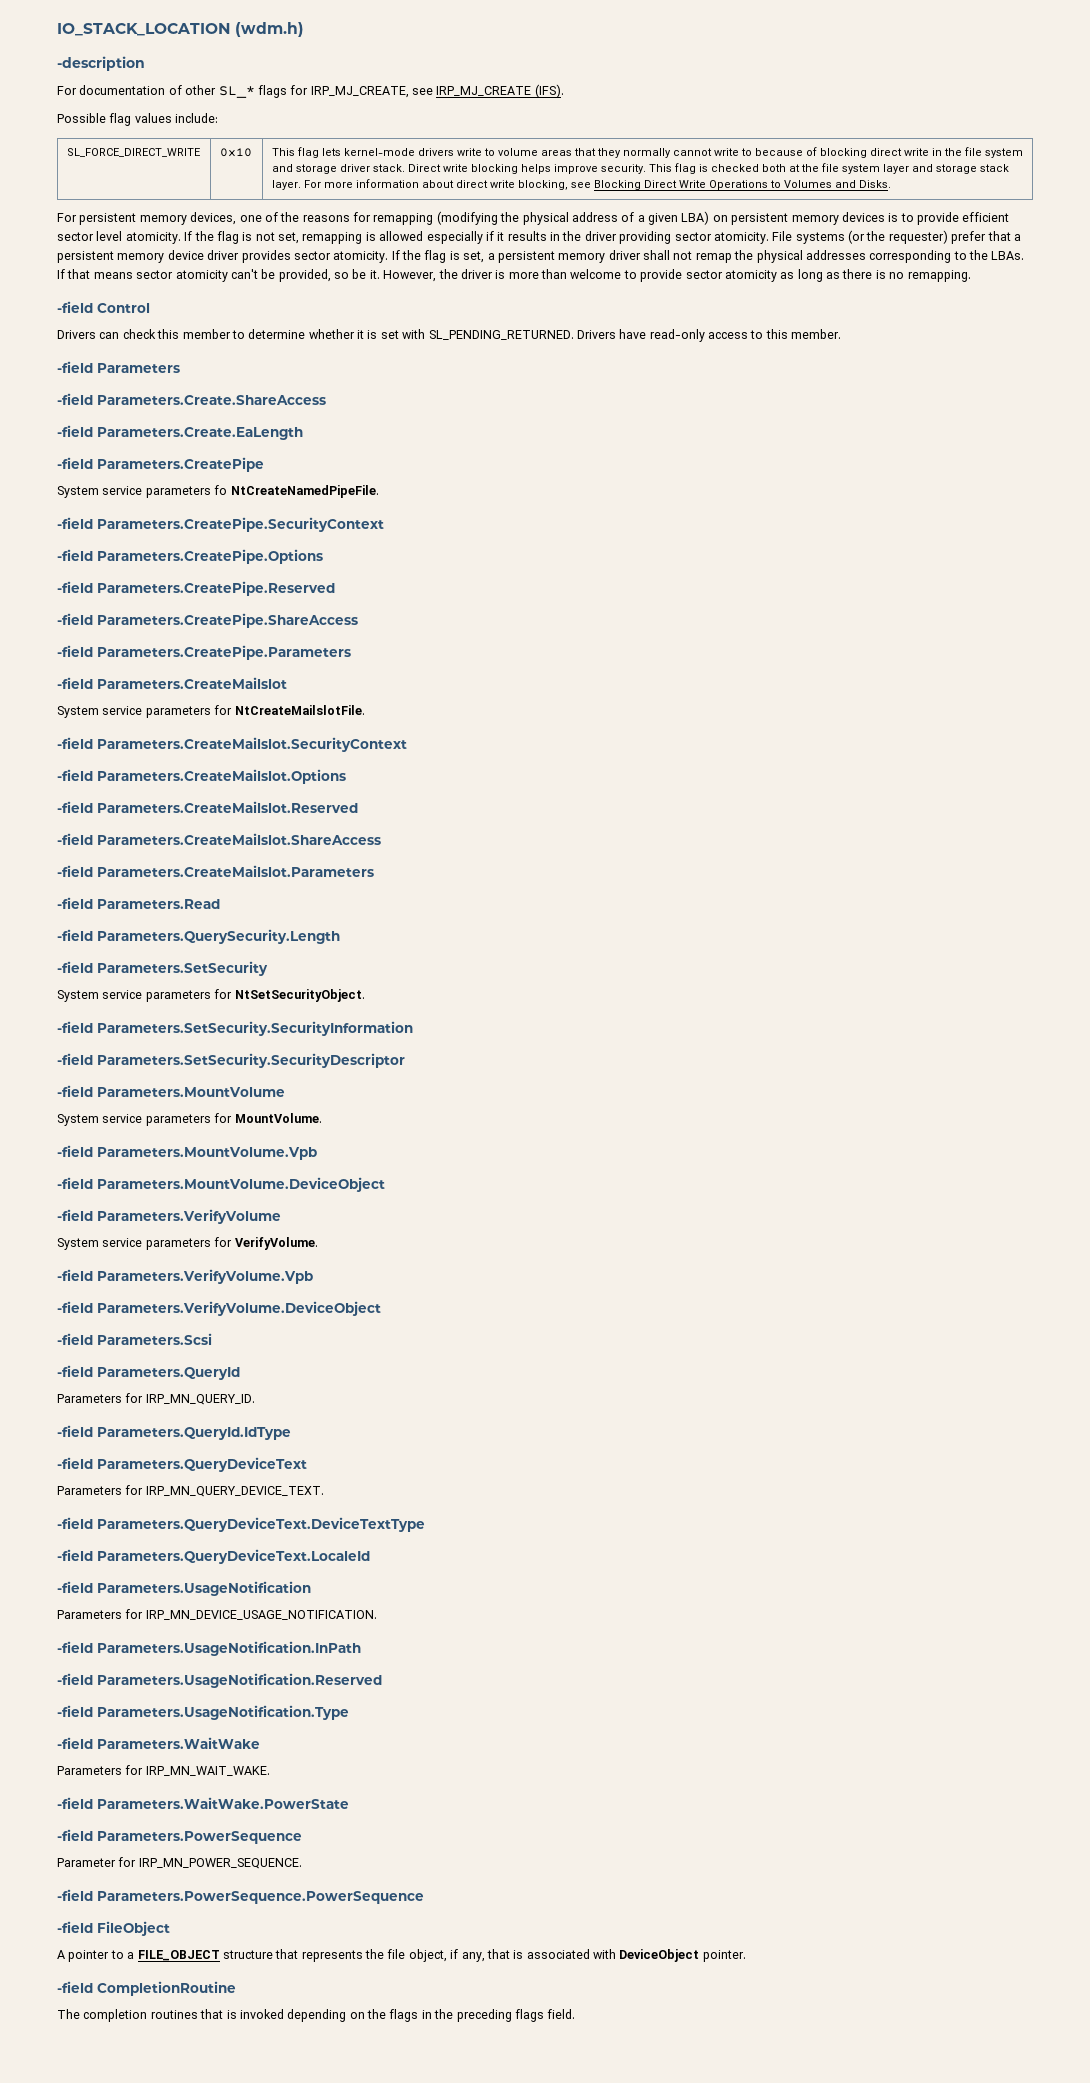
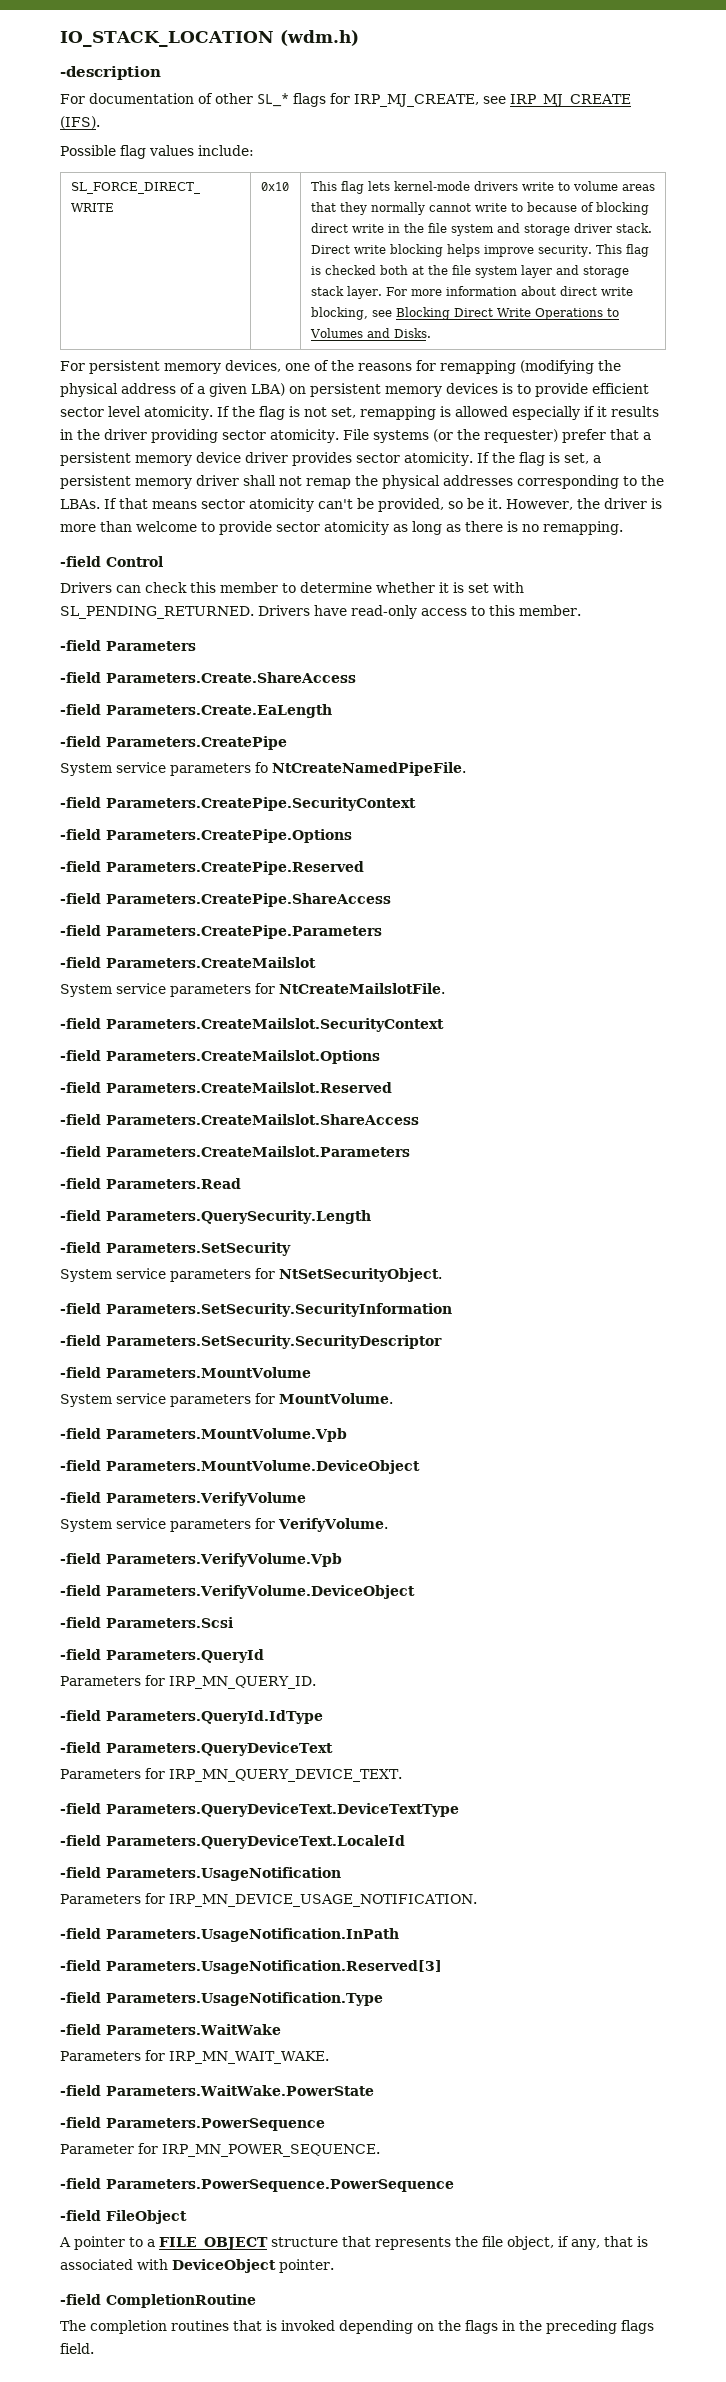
[97,1673,382,1688] Parameters.UsageNotification.Reserved -> [106,1960,442,1974] Parameters.UsageNotification.Reserved[3]

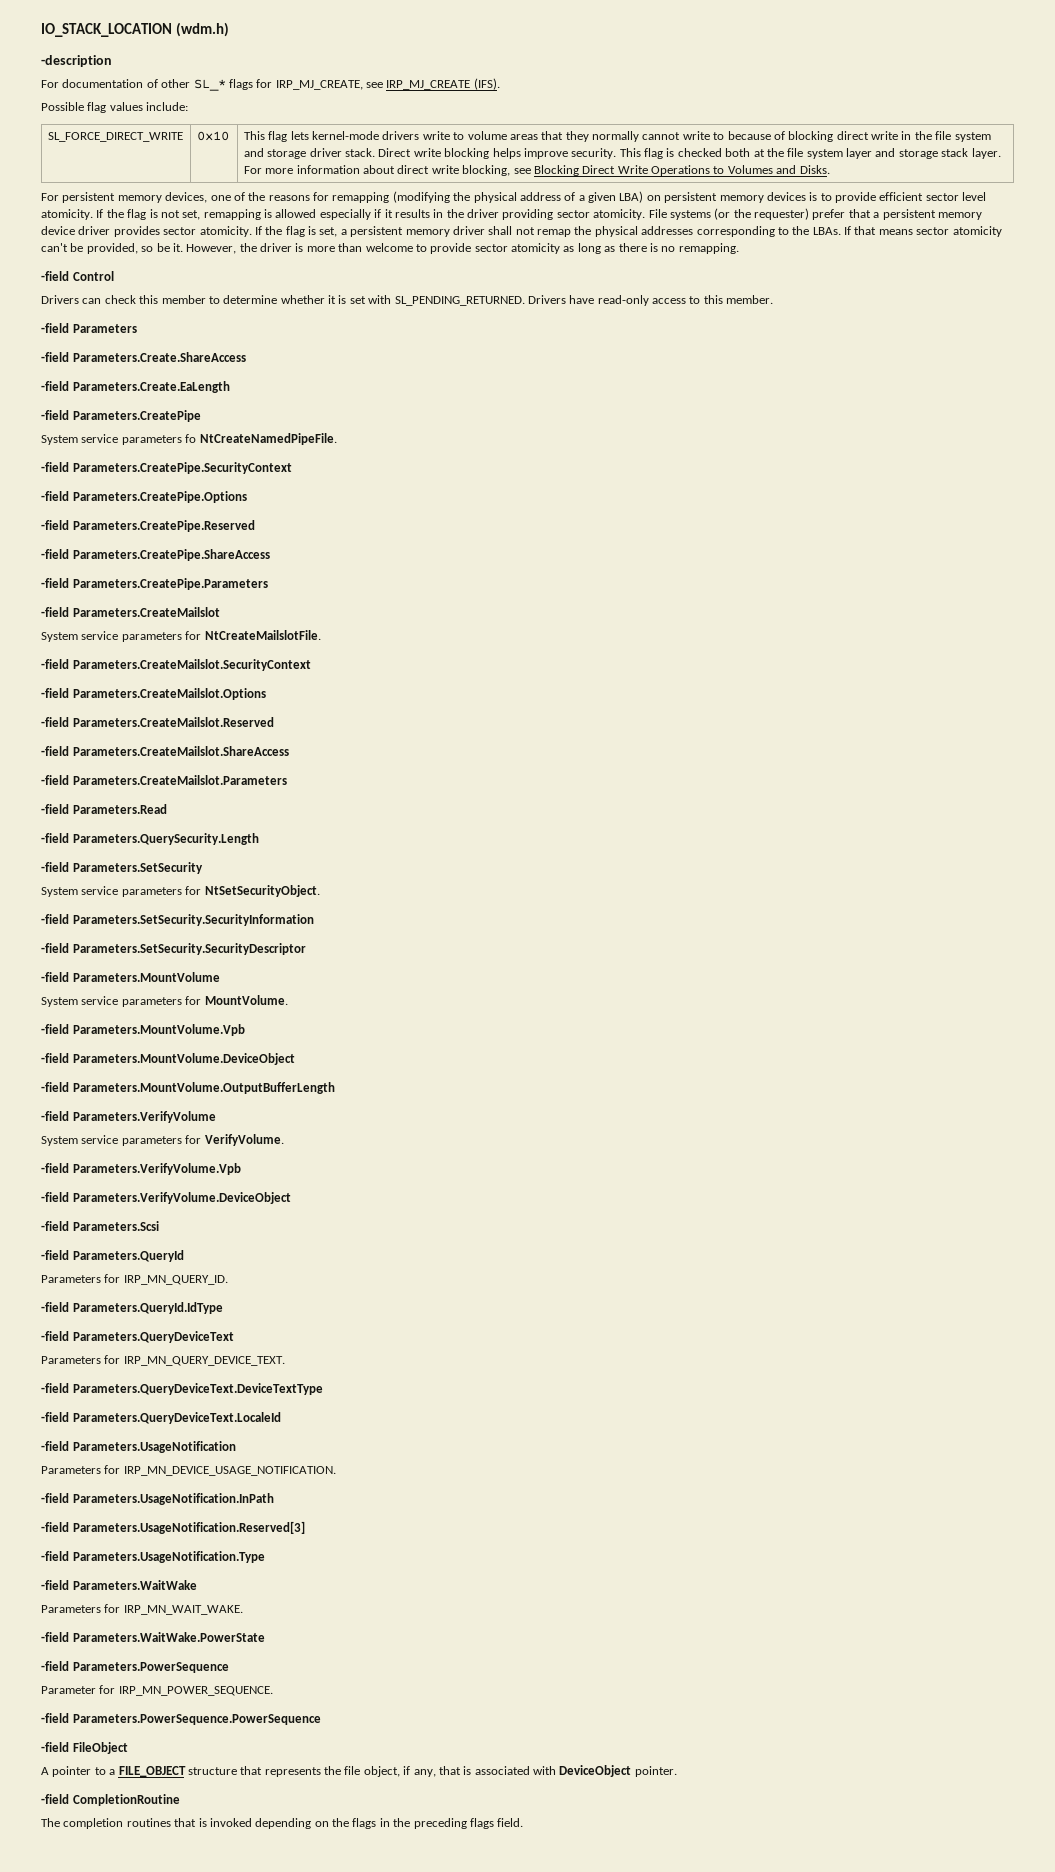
(420, 1467) none -> [41,1082,335,1094] // -field Parameters.MountVolume.OutputBufferLength

